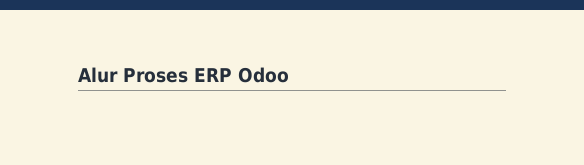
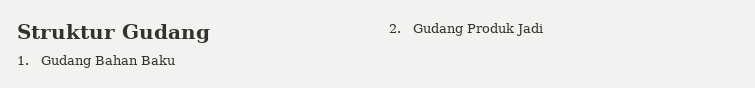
[78,67,289,83] Alur Proses ERP Odoo -> [17,24,210,43] [17,55,175,68] [389,23,543,36] Struktur Gudang // 1. Gudang Bahan Baku // 2. Gudang Produk Jadi

